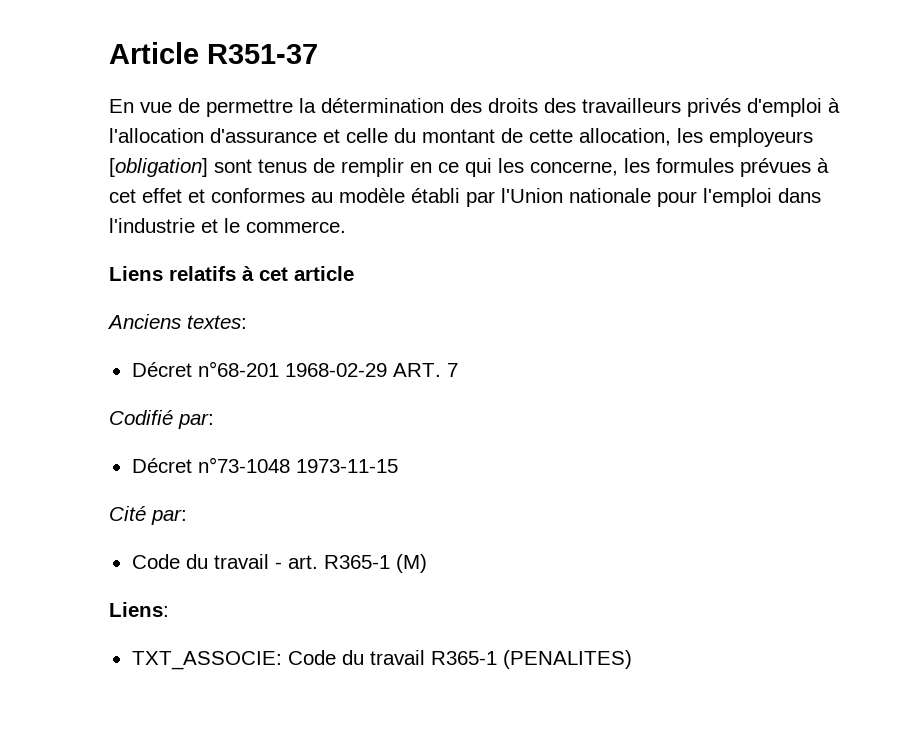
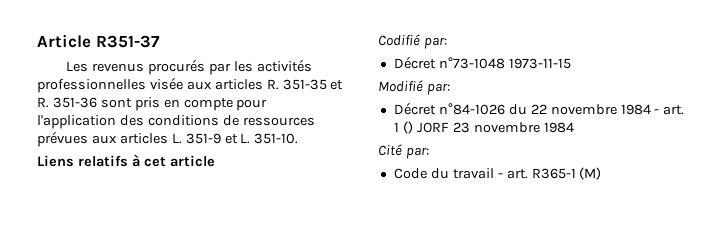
[109,98,840,117] [109,128,813,147] [109,158,829,177] [109,188,821,207] [109,218,346,233] En vue de permettre la détermination des droits des travailleurs privés d'emploi à l'allocation d'assurance et celle du montant de cette allocation, les employeurs [obligation] sont tenus de remplir en ce qui les concerne, les formules prévues à cet effet et conformes au modèle établi par l'Union nationale pour l'emploi dans l'industrie et le commerce. -> [66,59,312,75] [37,77,344,93] [37,97,268,111] [37,115,315,129] [37,131,299,147] Les revenus procurés par les activités professionnelles visée aux articles R. 351-35 et R. 351-36 sont pris en compte pour l'application des conditions de ressources prévues aux articles L. 351-9 et L. 351-10.
[107,314,247,329] [131,361,458,377] // Anciens textes: // Décret n°68-201 1968-02-29 ART. 7 -> (215, 161) none
(398, 466) none -> [378,80,450,95] [393,102,685,115] [393,121,574,134] // Modifié par: // Décret n°84-1026 du 22 novembre 1984 - art. 1 () JORF 23 novembre 1984
[109,602,169,617] [131,650,632,670] // Liens: // TXT_ASSOCIE: Code du travail R365-1 (PENALITES) -> (602, 173) none

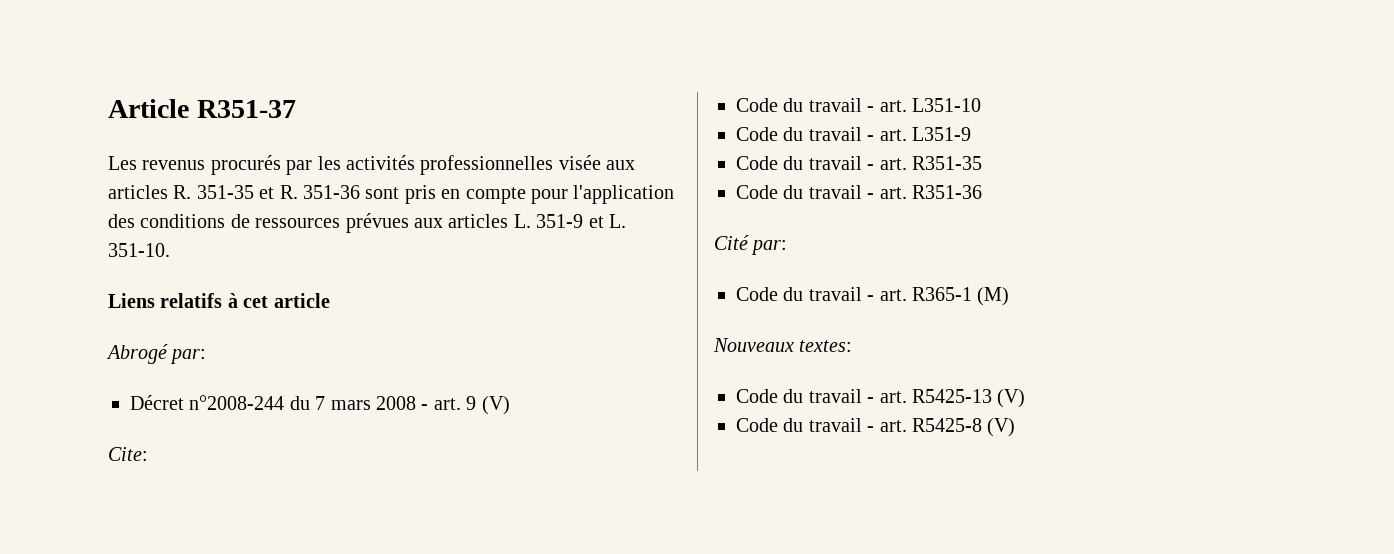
[378,34,447,49] [393,56,571,69] [378,80,450,95] [393,102,685,115] [393,121,574,134] Codifié par: // Décret n°73-1048 1973-11-15 // Modifié par: // Décret n°84-1026 du 22 novembre 1984 - art. 1 () JORF 23 novembre 1984 -> [106,344,207,364] [130,395,510,415] [108,447,148,461] [736,98,981,112] [736,127,971,141] [736,156,982,170] [736,185,982,199] Abrogé par: // Décret n°2008-244 du 7 mars 2008 - art. 9 (V) // Cite: // Code du travail - art. L351-10 // Code du travail - art. L351-9 // Code du travail - art. R351-35 // Code du travail - art. R351-36
(602, 173) none -> [713,338,853,352] [736,389,1026,408] [736,418,1016,437] // Nouveaux textes: // Code du travail - art. R5425-13 (V) // Code du travail - art. R5425-8 (V)

